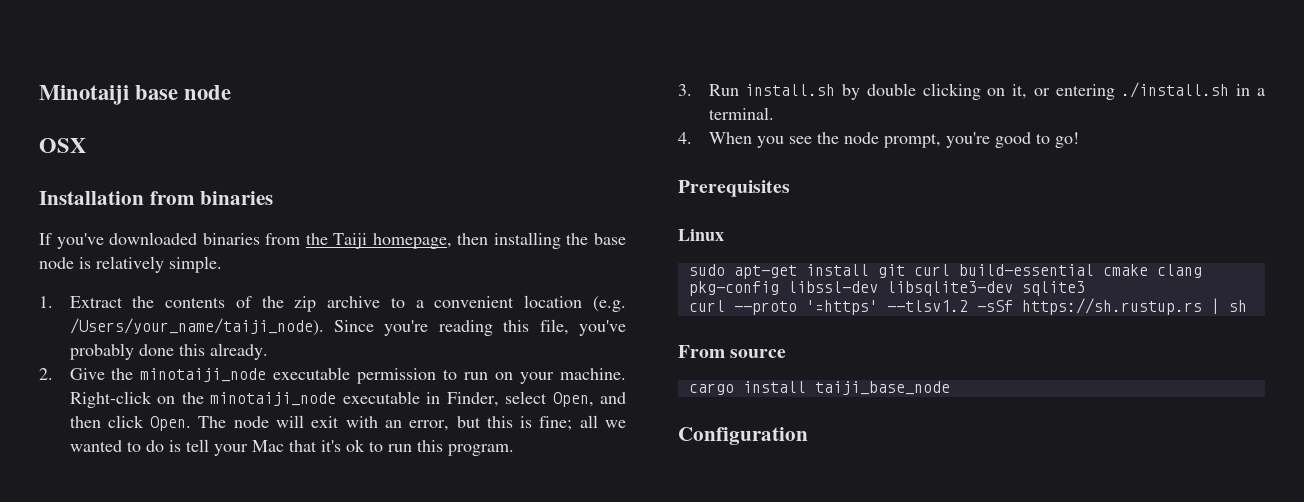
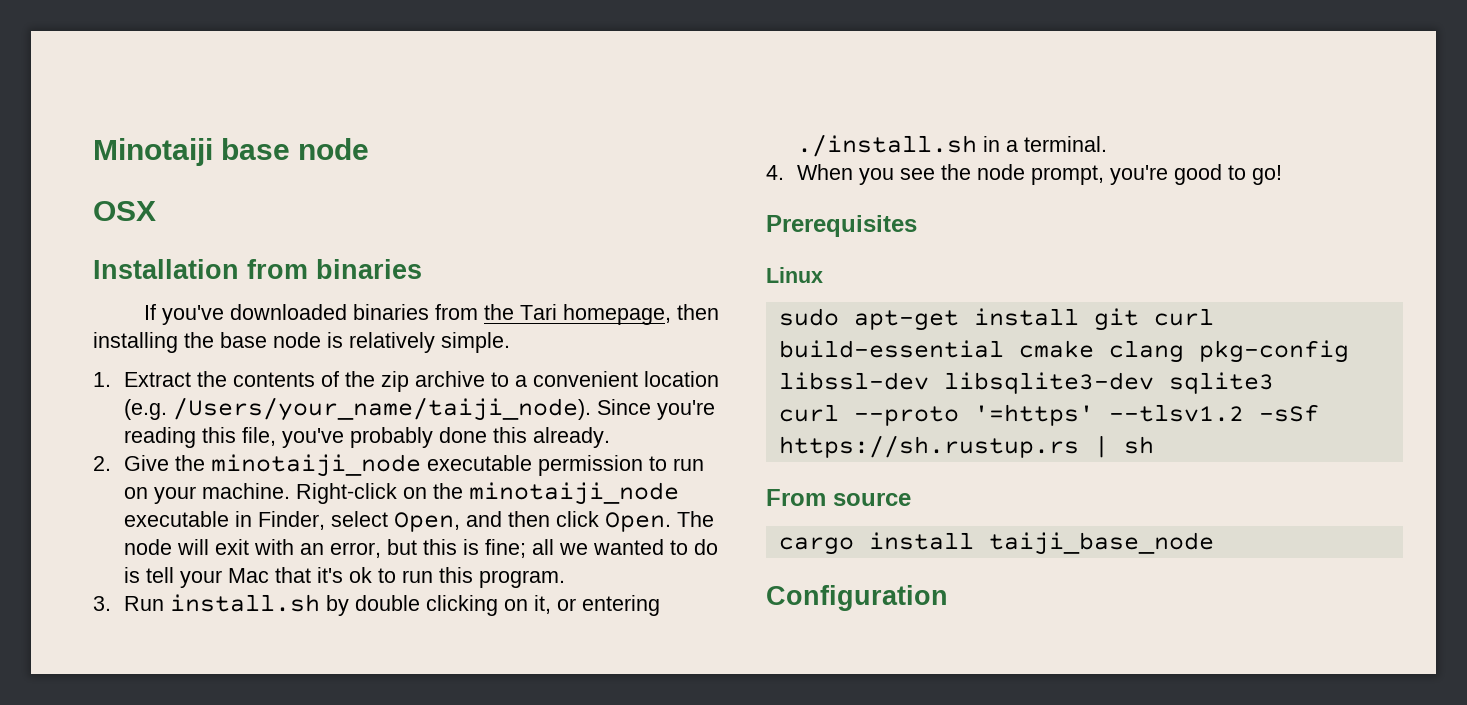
[333,233,368,249] Taiji -> [520,304,558,320] Tari

